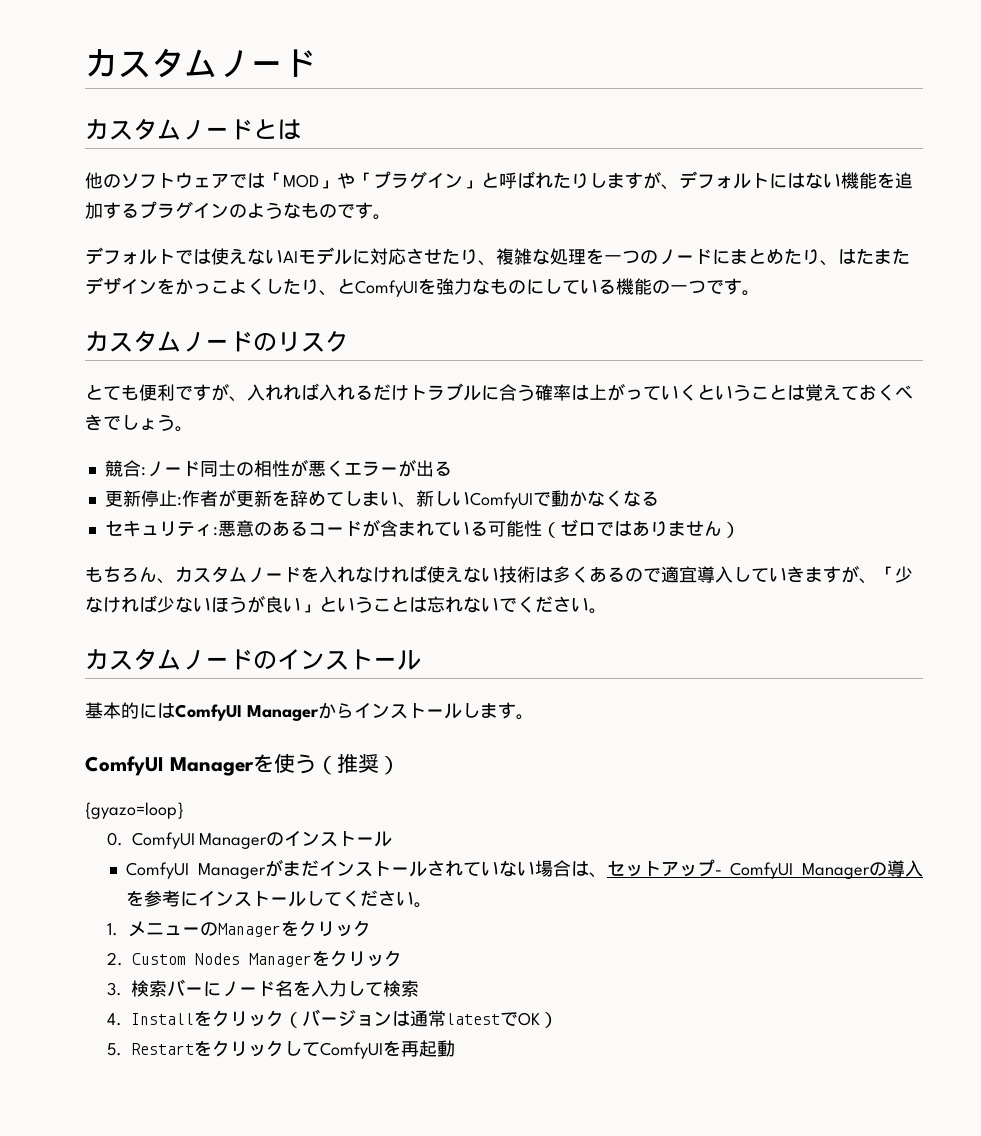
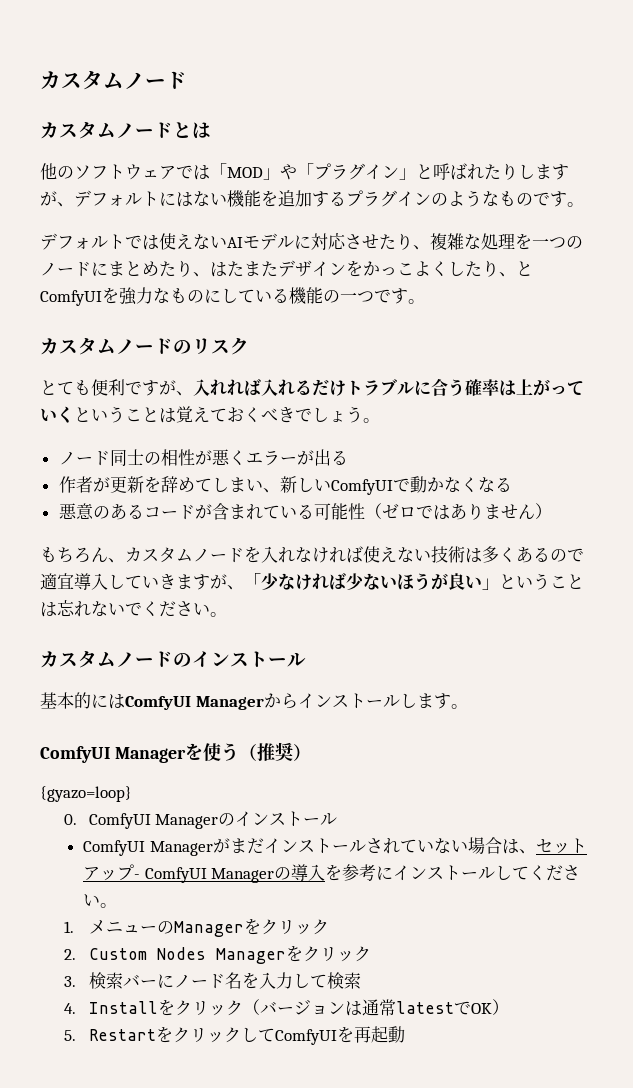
[104,460,146,477] 競合: -> (380, 420) none
[104,490,182,507] 更新停止: -> (348, 457) none
[104,520,218,537] セキュリティ: -> (512, 484) none

